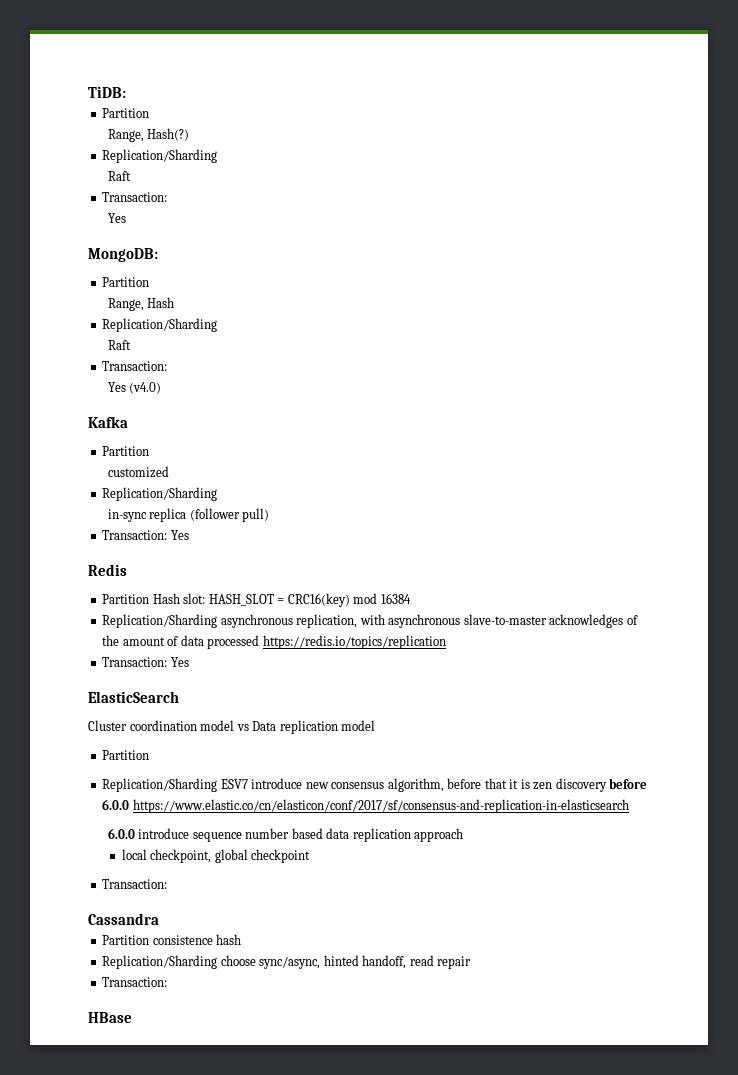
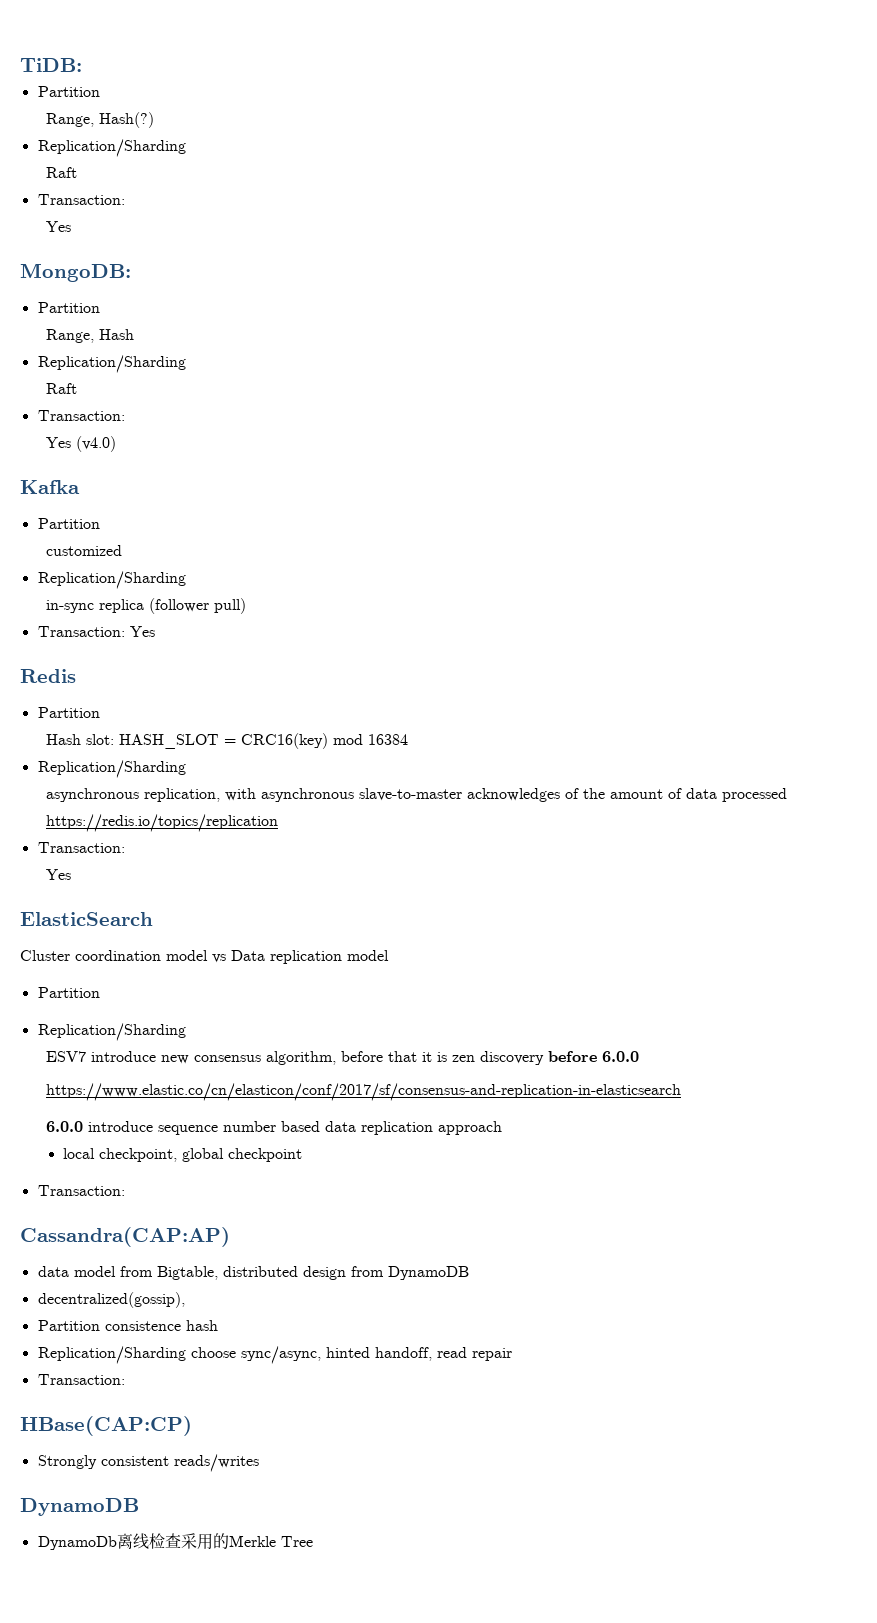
(150, 599) none -> (100, 712) //
(218, 621) none -> (186, 769) //
(168, 662) none -> (125, 847) //
(218, 785) none -> (186, 1032) //
(130, 804) none -> (639, 1056) //
[88,913,159,925] Cassandra -> [20,1227,230,1247] [37,1266,469,1280] [37,1292,185,1308] Cassandra(CAP:AP) // data model from Bigtable, distributed design from DynamoDB // decentralized(gossip),
[88,1012,132,1023] HBase -> [20,1416,192,1436] [37,1454,259,1472] [20,1498,139,1516] [37,1533,313,1550] HBase(CAP:CP) // Strongly consistent reads/writes // DynamoDB // DynamoDb离线检查采用的Merkle Tree

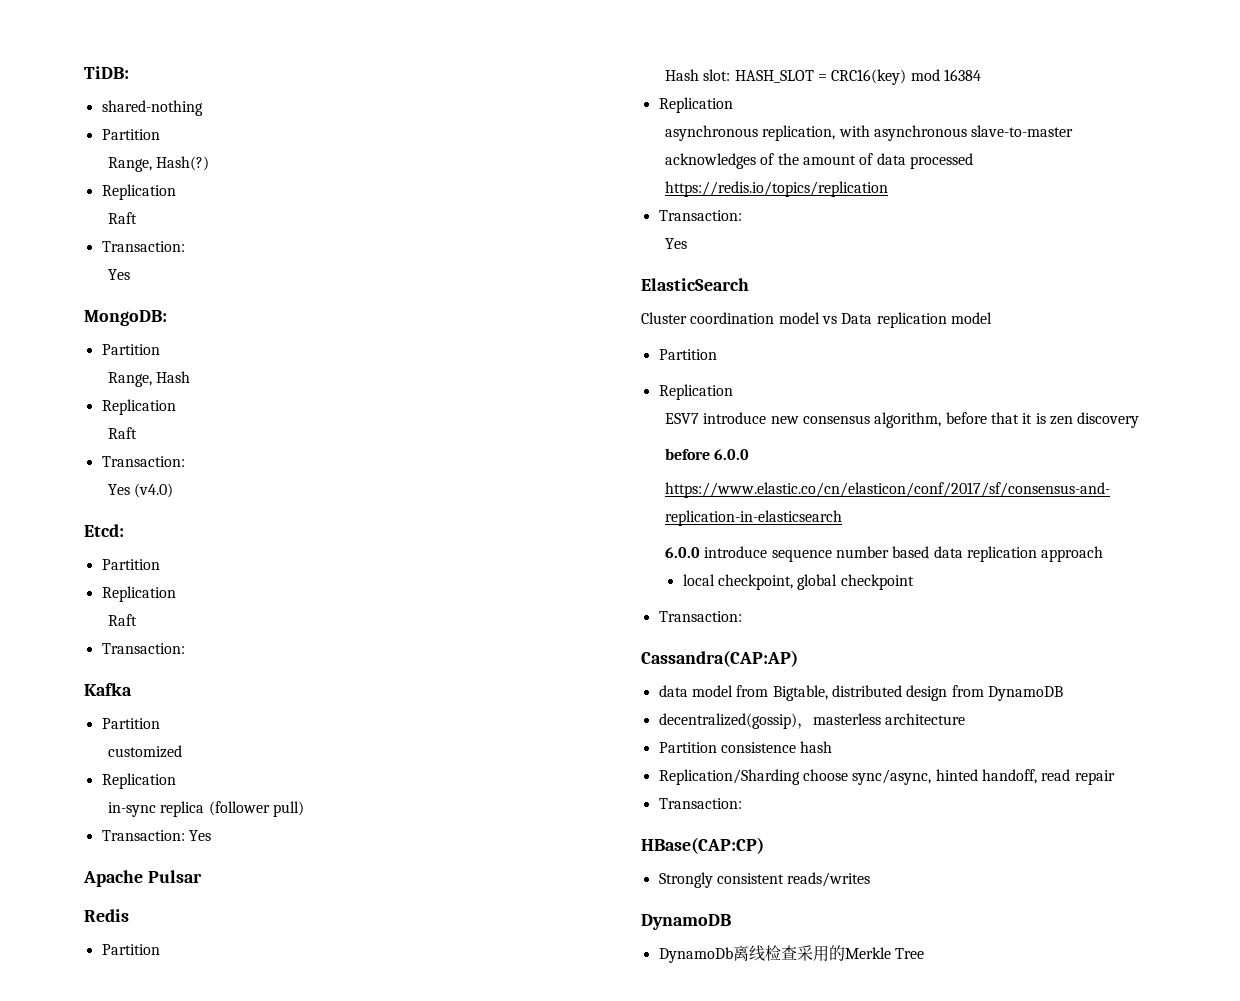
(82, 65) none -> [101,100,203,116] // shared-nothing
[37,139,186,157] Replication/Sharding -> [101,184,176,200] Replication
[37,355,186,373] Replication/Sharding -> [101,399,176,415] Replication
(116, 444) none -> [84,524,124,537] [101,559,160,570] [101,586,176,602] [108,614,138,626] [101,643,185,654] // Etcd: // Partition // Replication // Raft // Transaction:
[37,571,186,589] Replication/Sharding -> [101,773,176,789] Replication
(155, 631) none -> [83,870,202,887] // Apache Pulsar
[37,760,186,778] Replication/Sharding -> [658,97,733,113] Replication
[37,1023,186,1041] Replication/Sharding -> [658,384,733,400] Replication
(544, 1058) none -> (1140, 420) //
[37,1292,185,1308] decentralized(gossip), -> [658,713,965,729] decentralized(gossip)，masterless architecture

